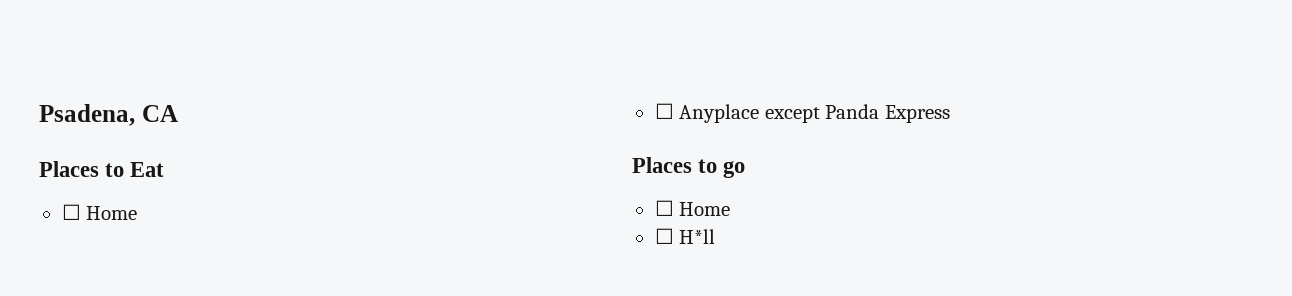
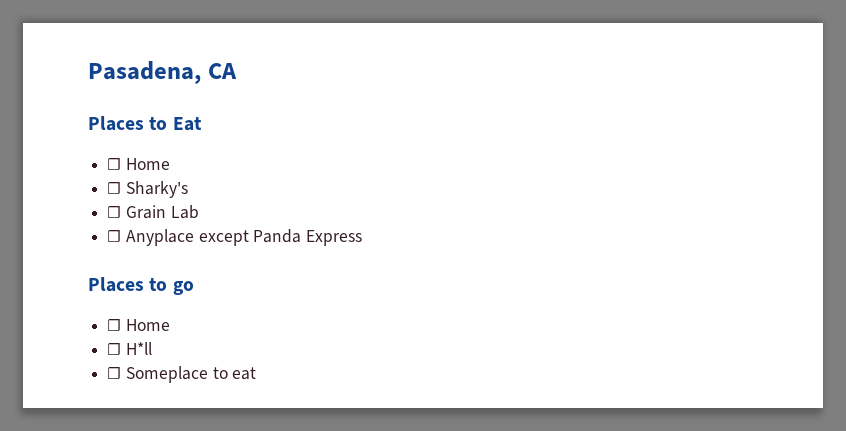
[39,104,135,126] Psadena, -> [88,61,201,84] Pasadena,
(138, 213) none -> [107,181,188,198] [107,205,199,219] // ☐ Sharky's // ☐ Grain Lab
(716, 236) none -> [107,366,257,383] // ☐ Someplace to eat

